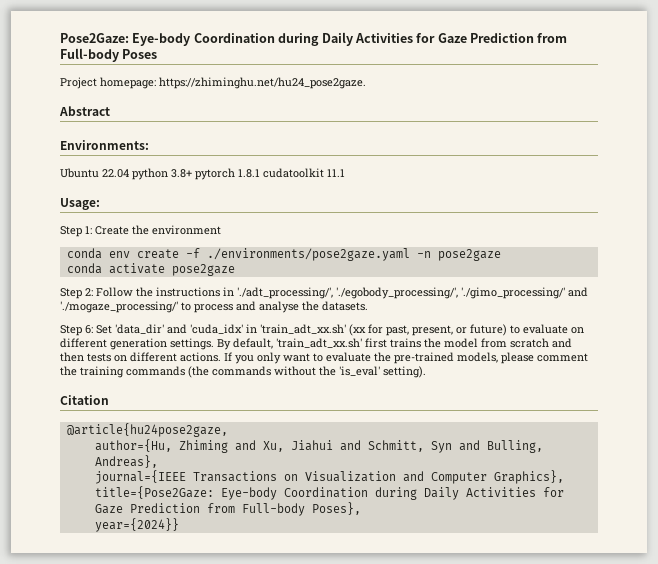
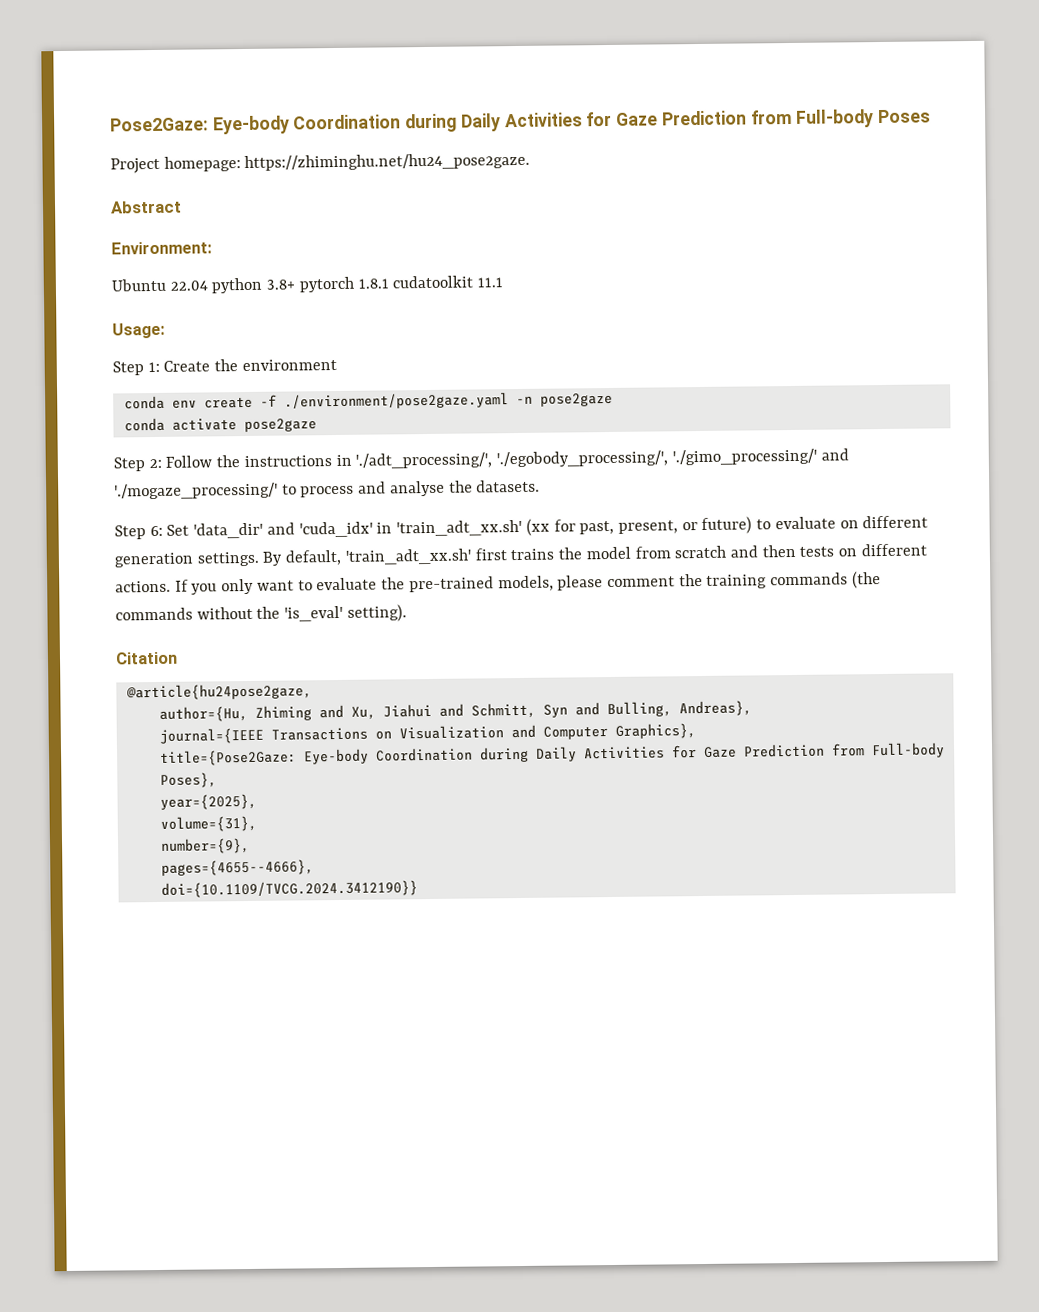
[60,140,149,150] Environments: -> [111,241,212,255] Environment:
[206,248,410,261] ./environments/pose2gaze.yaml -> [283,392,509,410] ./environment/pose2gaze.yaml
[94,518,179,532] year={2024}} -> [159,793,257,810] [159,815,257,832] [159,837,250,854] [160,859,314,876] [160,880,418,898] year={2025}, // volume={31}, // number={9}, // pages={4655--4666}, // doi={10.1109/TVCG.2024.3412190}}

